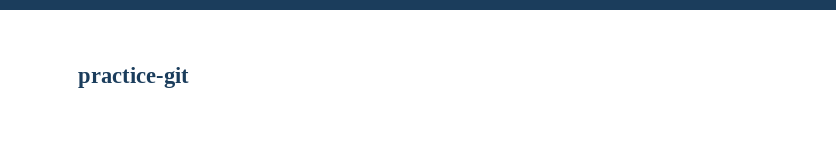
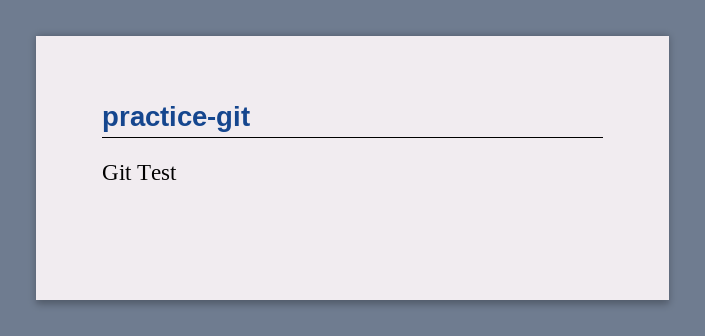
(189, 77) none -> [102,165,178,180] // Git Test

